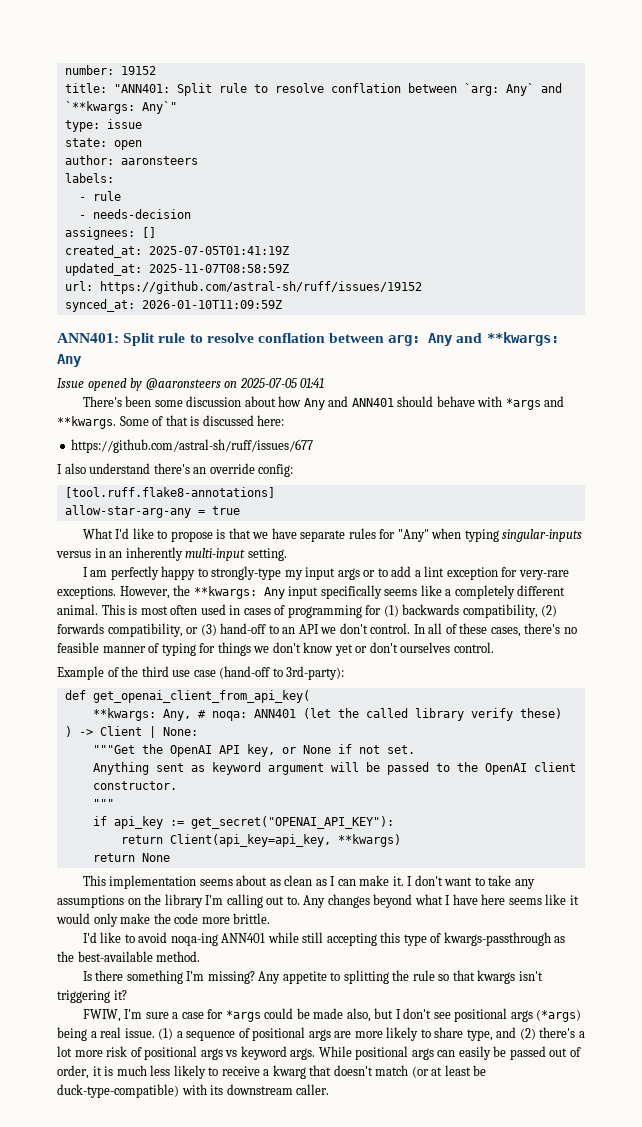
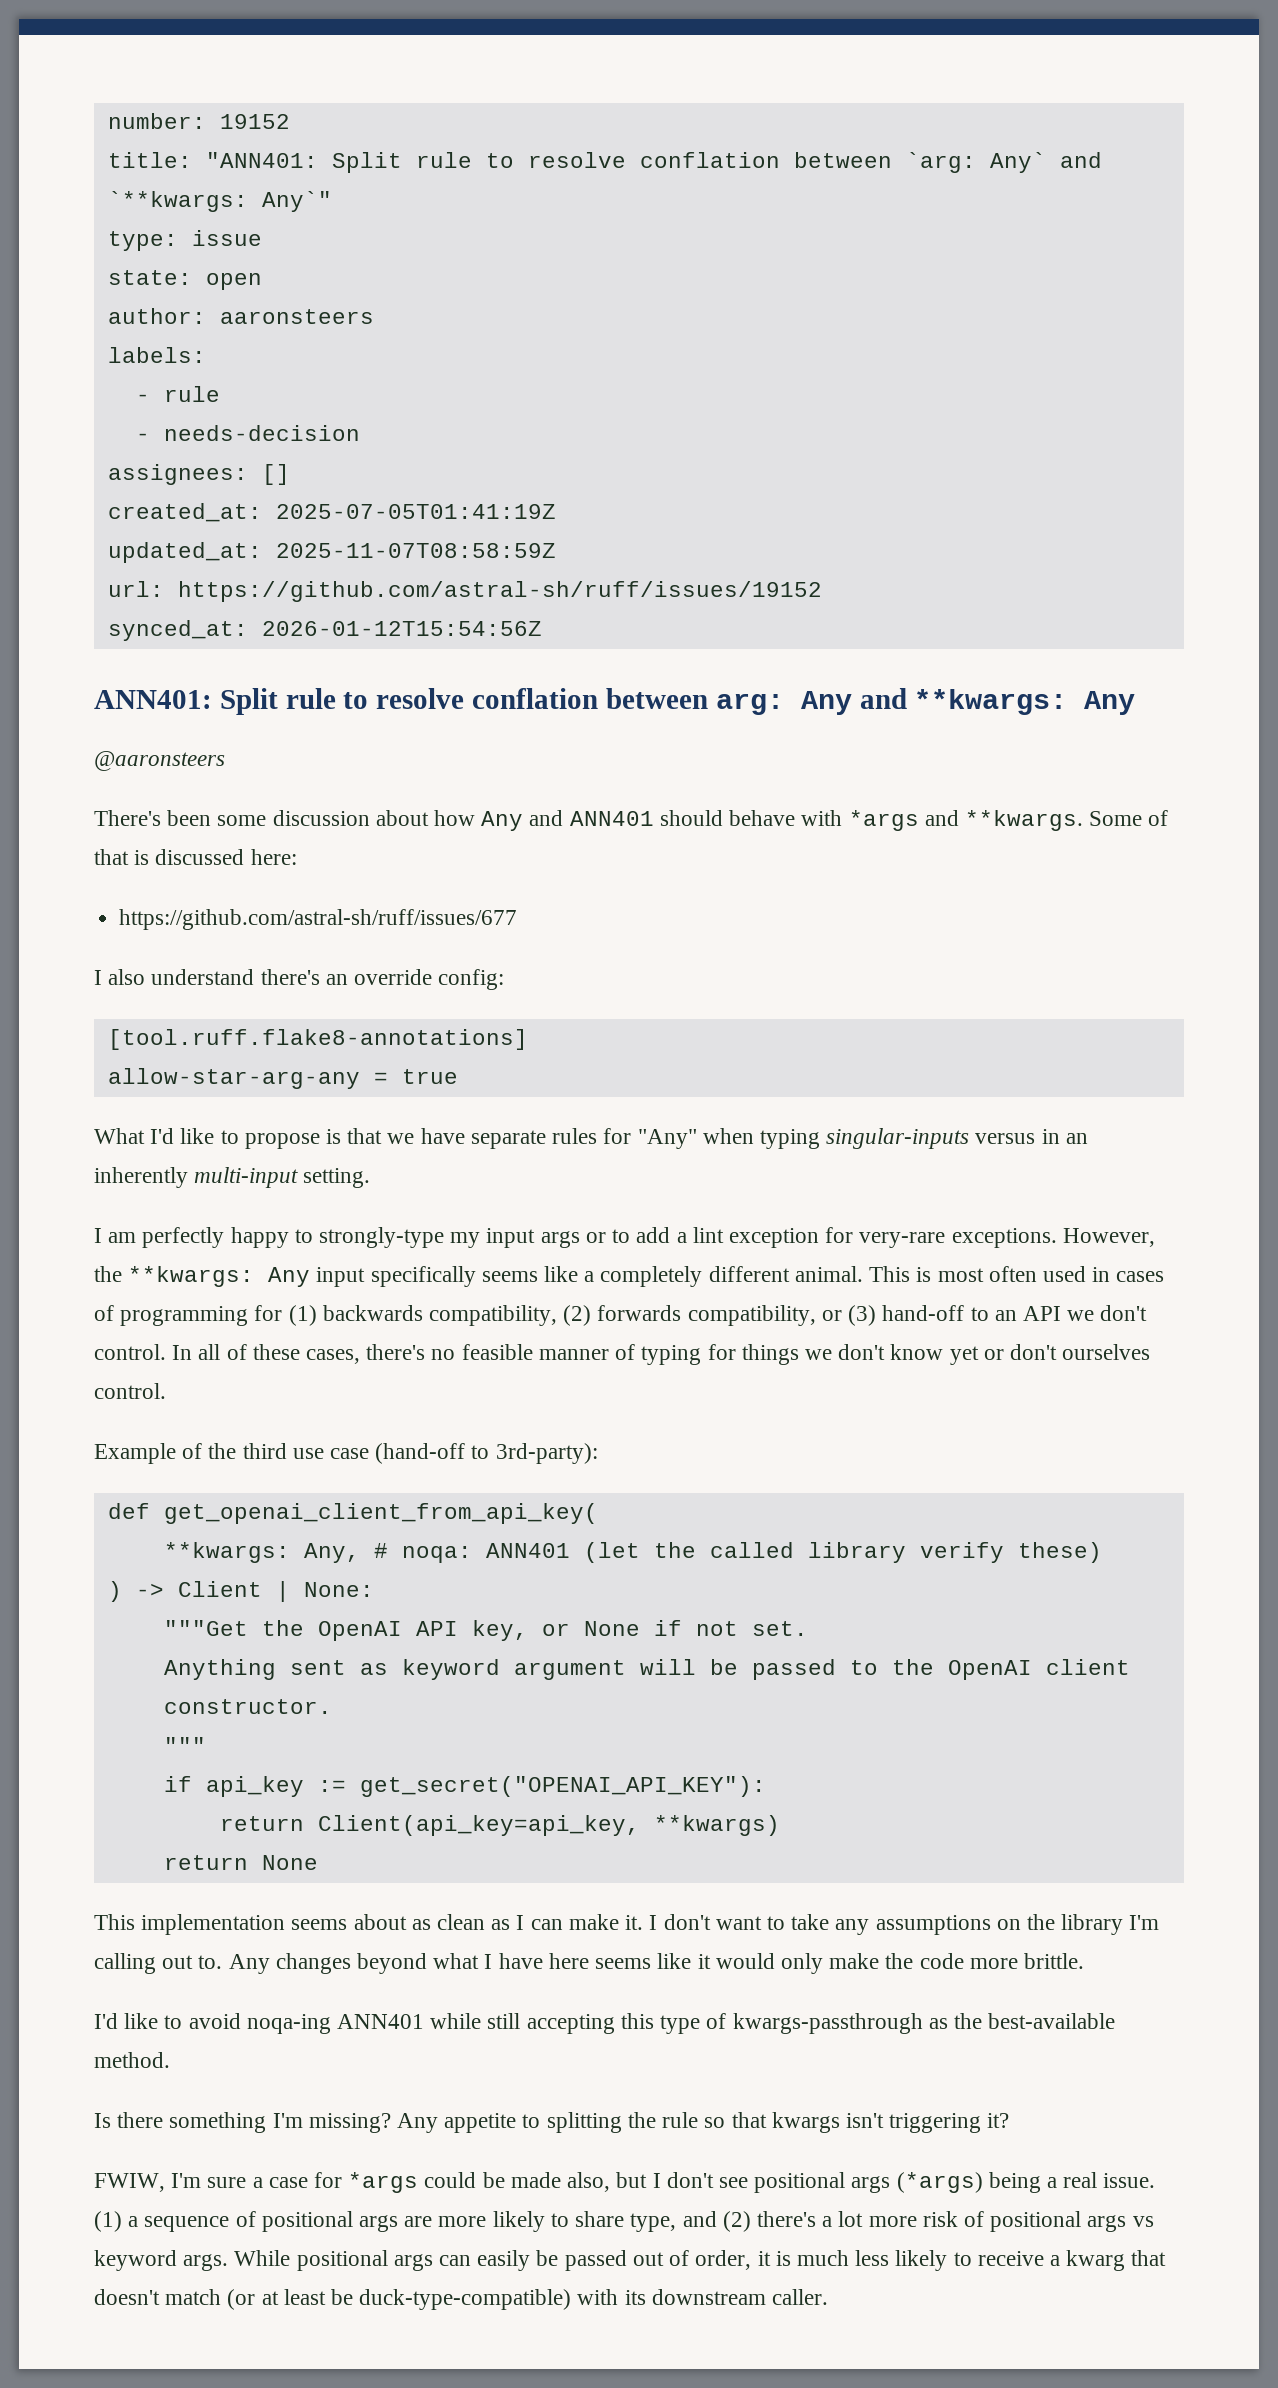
[141,300,282,309] 2026-01-10T11:09:59Z -> [261,621,542,636] 2026-01-12T15:54:56Z
[57,378,325,391] Issue opened by @aaronsteers on 2025-07-05 01:41 -> [94,751,225,771] @aaronsteers

